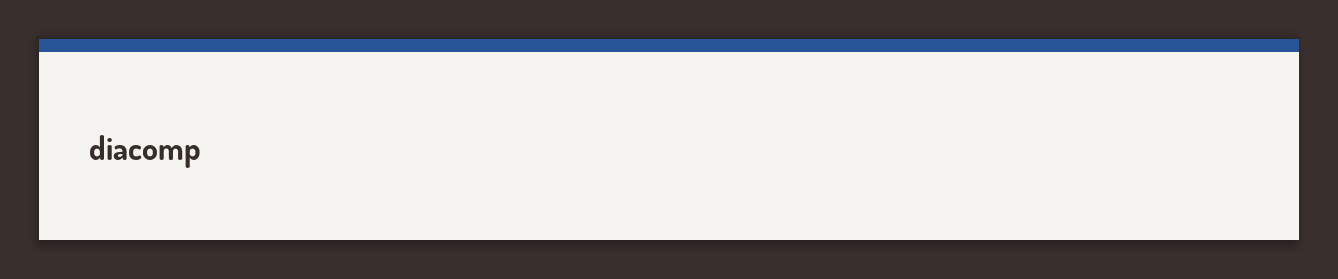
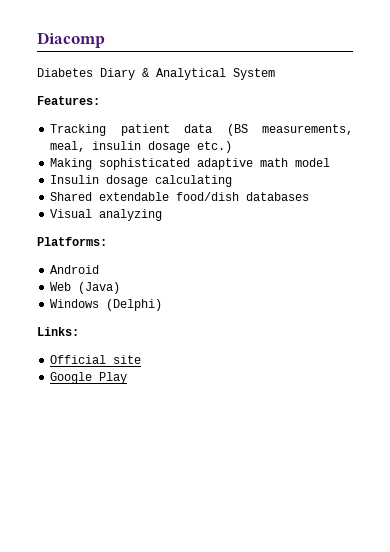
[89,135,201,168] diacomp -> [37,32,105,48] [37,68,275,80] [37,96,100,105] [50,124,353,136] [50,141,233,153] [50,158,331,170] [50,175,233,187] [50,192,310,201] [50,209,163,221] [37,237,107,246] [50,265,100,274] [50,282,121,294] [50,299,163,311] [37,327,79,336] [50,355,142,364] [50,372,128,384] Diacomp // Diabetes Diary & Analytical System // Features: // Tracking patient data (BS measurements, meal, insulin dosage etc.) // Making sophisticated adaptive math model // Insulin dosage calculating // Shared extendable food/dish databases // Visual analyzing // Platforms: // Android // Web (Java) // Windows (Delphi) // Links: // Official site // Google Play

